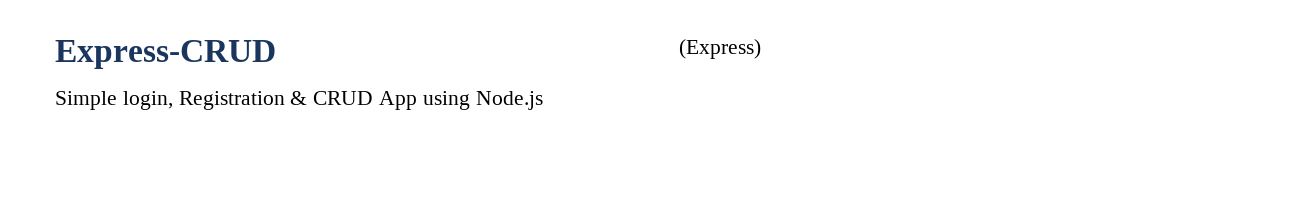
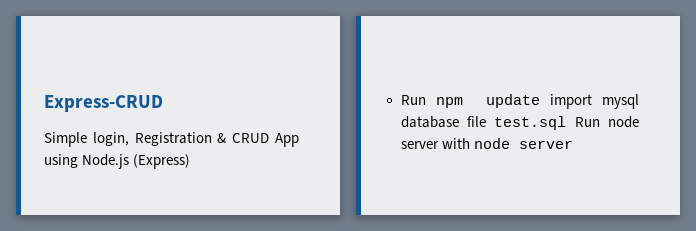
(761, 49) none -> [400,94,639,109] [400,116,639,130] [400,138,573,149] // Run npm update import mysql database file test.sql Run node server with node server

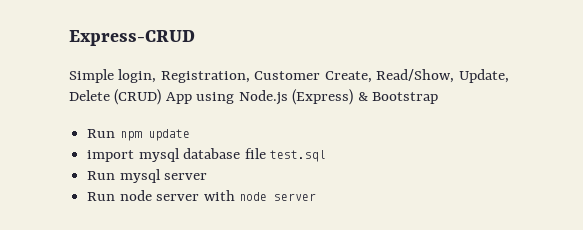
[134,132,270,146] Registration & CRUD -> [160,69,509,83] [69,89,162,105] Registration, Customer Create, Read/Show, Update, Delete (CRUD)
(191, 161) none -> [357,92,439,104] & Bootstrap
(540, 101) none -> (190, 135) //
(567, 123) none -> [87,169,208,183] // Run mysql server //

